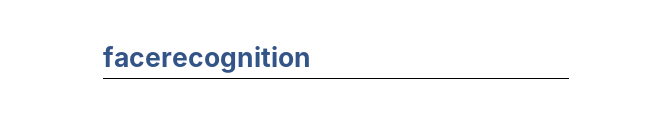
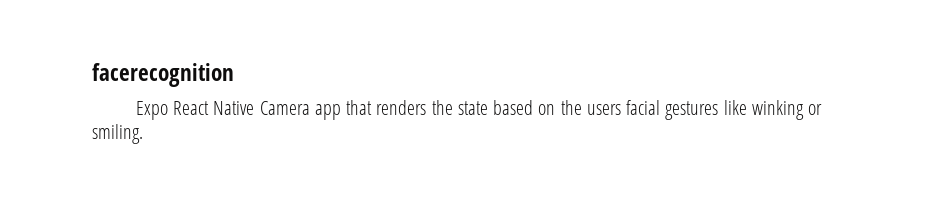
(311, 59) none -> [135,100,823,120] [92,124,143,144] // Expo React Native Camera app that renders the state based on the users facial gestures like winking or smiling.

